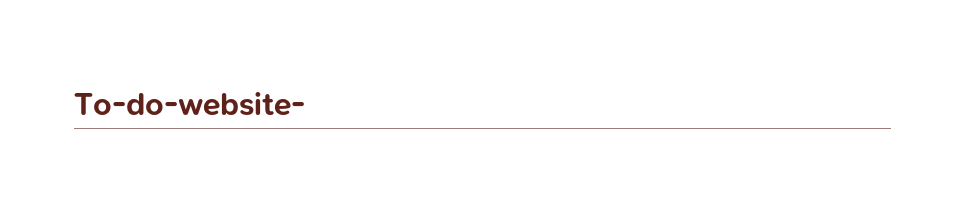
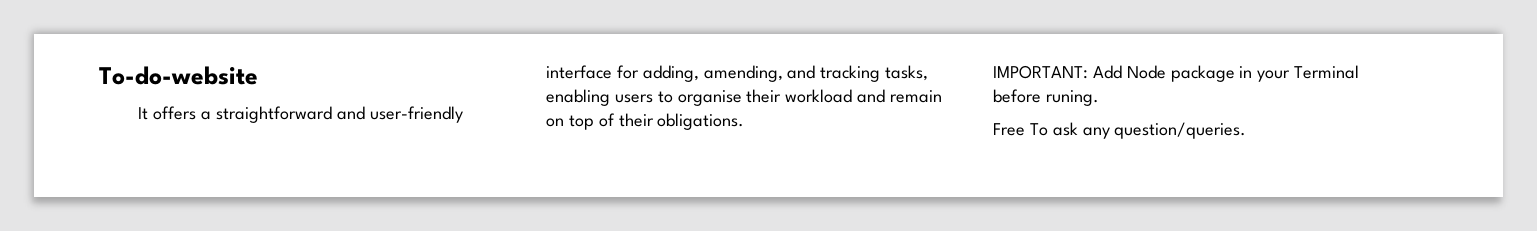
[74,92,305,116] To-do-website- -> [99,66,258,85] [138,106,463,123] [546,65,929,82] [546,89,943,106] [546,113,745,130] [993,65,1360,82] [993,89,1099,106] [993,122,1247,139] To-do-website // It offers a straightforward and user-friendly interface for adding, amending, and tracking tasks, enabling users to organise their workload and remain on top of their obligations. // IMPORTANT: Add Node package in your Terminal before runing. // Free To ask any question/queries.

